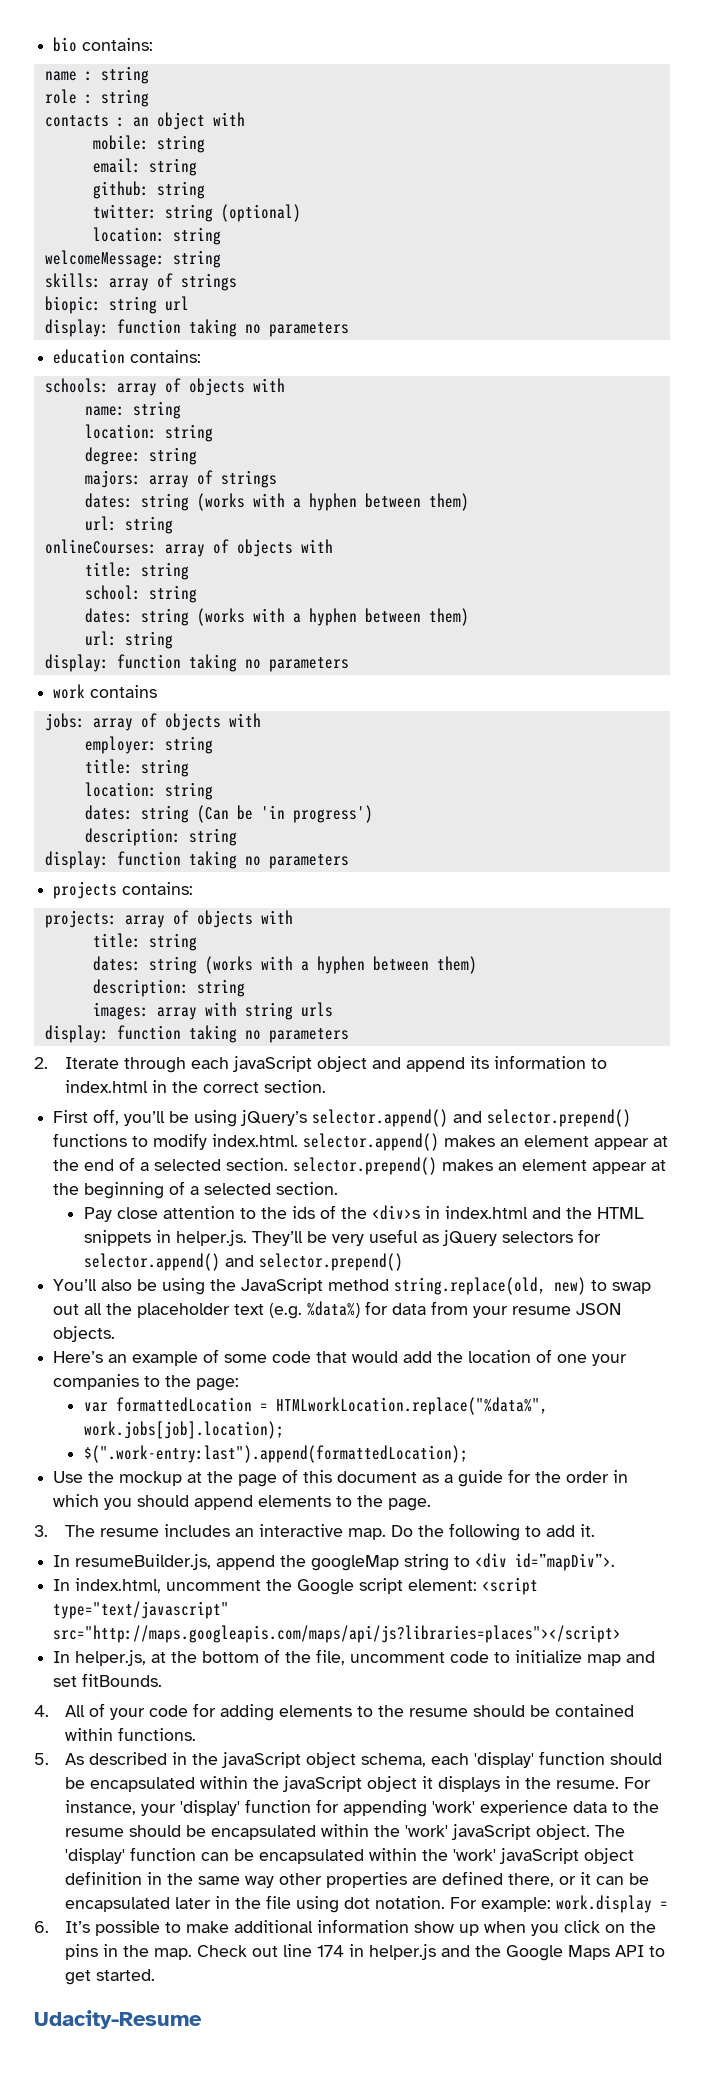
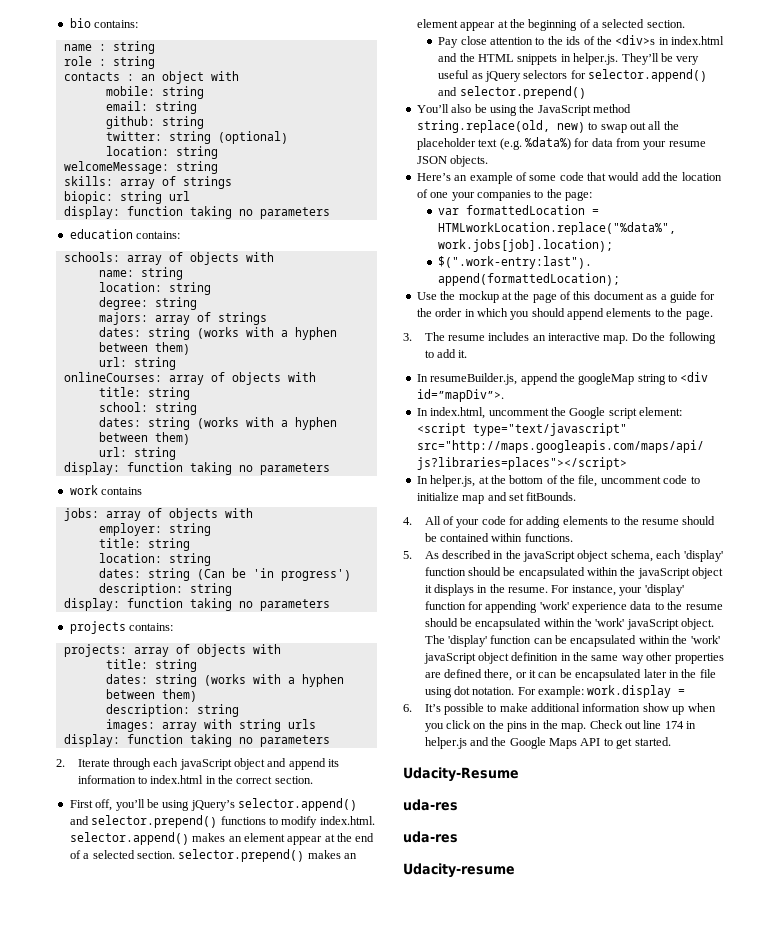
(202, 2019) none -> [403,799,458,811] [403,831,458,843] [403,863,515,878] // uda-res // uda-res // Udacity-resume

